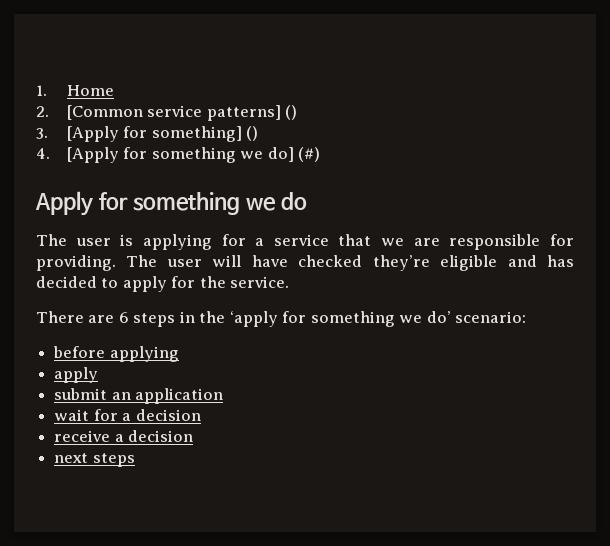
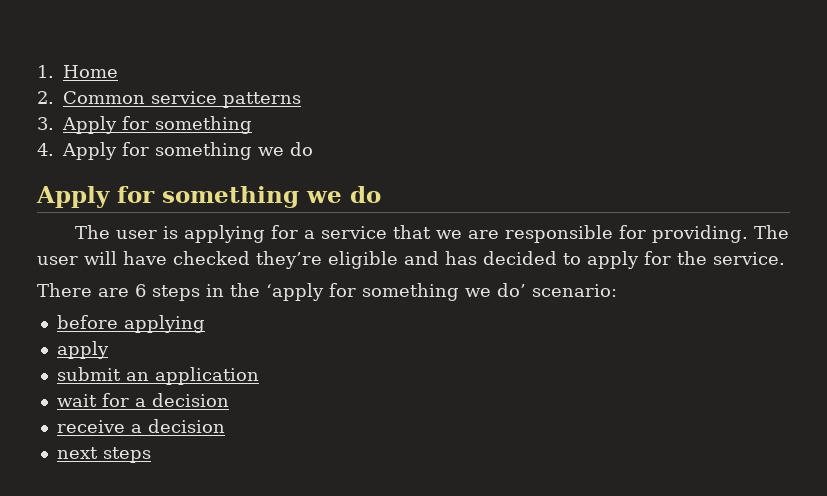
[66,105,298,121] [36,126,259,142] [Common service patterns] () // 3. [Apply for something] () -> [63,91,301,108] [37,116,252,134] Common service patterns // 3. Apply for something
[66,147,321,163] [Apply for something we do] (#) -> [62,142,313,160] Apply for something we do

